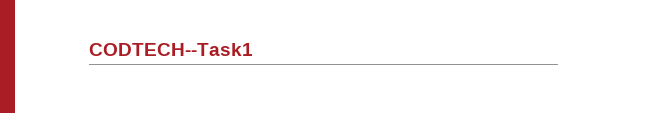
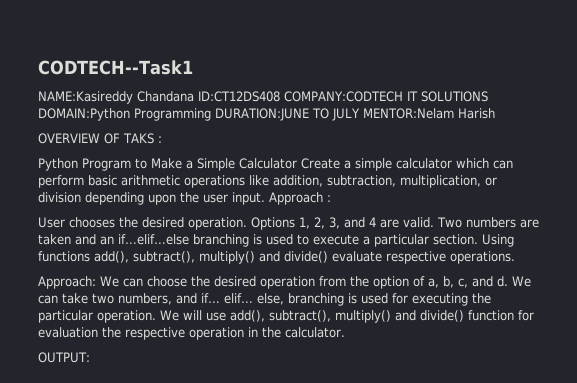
(253, 49) none -> [38,91,488,104] [38,108,495,121] [38,133,162,144] [38,158,513,171] [38,175,497,188] [38,192,331,205] [38,217,539,230] [38,234,514,247] [38,251,515,264] [38,276,531,289] [38,293,491,306] [38,310,534,323] [38,327,345,340] [38,352,90,363] // NAME:Kasireddy Chandana ID:CT12DS408 COMPANY:CODTECH IT SOLUTIONS DOMAIN:Python Programming DURATION:JUNE TO JULY MENTOR:Nelam Harish // OVERVIEW OF TAKS : // Python Program to Make a Simple Calculator Create a simple calculator which can perform basic arithmetic operations like addition, subtraction, multiplication, or division depending upon the user input. Approach : // User chooses the desired operation. Options 1, 2, 3, and 4 are valid. Two numbers are taken and an if…elif…else branching is used to execute a particular section. Using functions add(), subtract(), multiply() and divide() evaluate respective operations. // Approach: We can choose the desired operation from the option of a, b, c, and d. We can take two numbers, and if… elif… else, branching is used for executing the particular operation. We will use add(), subtract(), multiply() and divide() function for evaluation the respective operation in the calculator. // OUTPUT:

